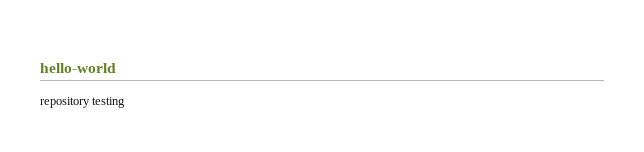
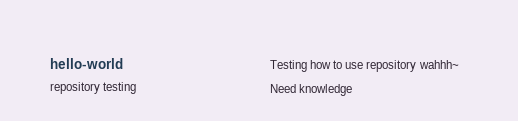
(126, 102) none -> [270,60,459,72] [270,84,353,96] // Testing how to use repository wahhh~ // Need knowledge

